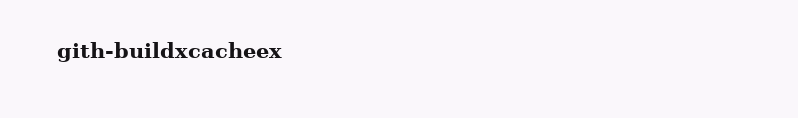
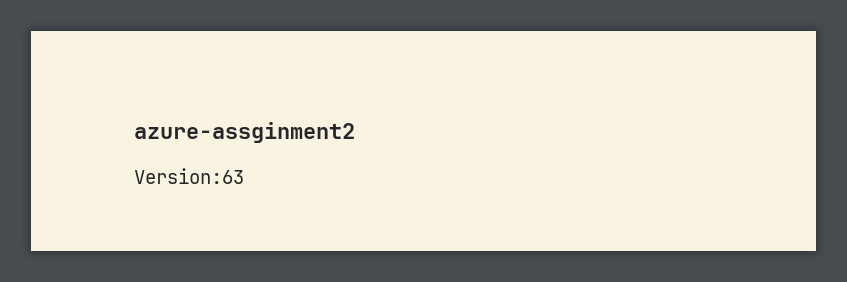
[57,42,282,62] gith-buildxcacheex -> [134,122,355,143] [134,168,244,184] azure-assginment2 // Version:63

